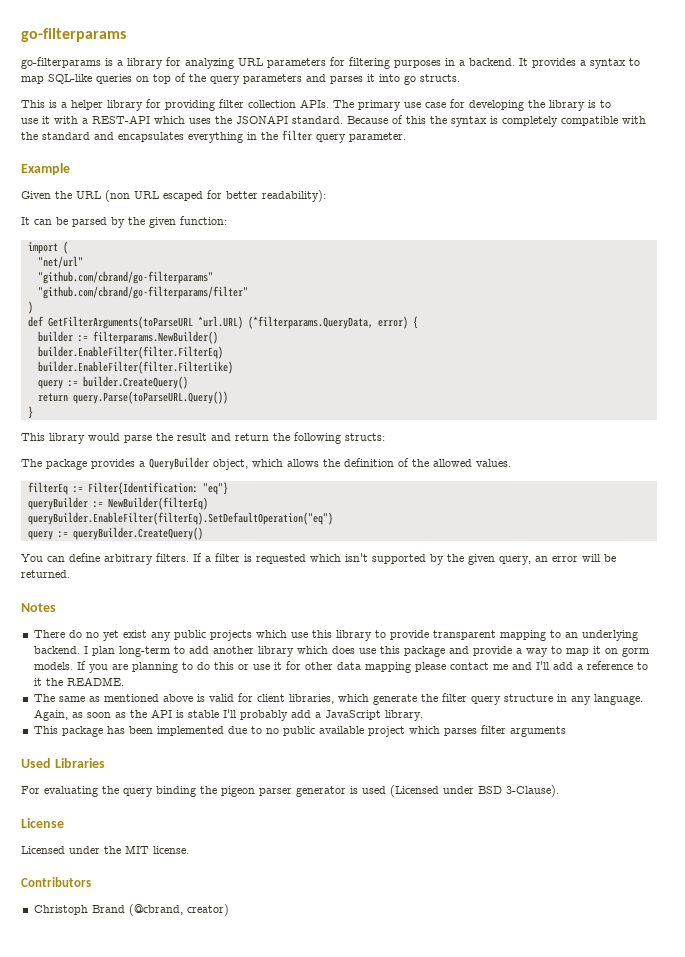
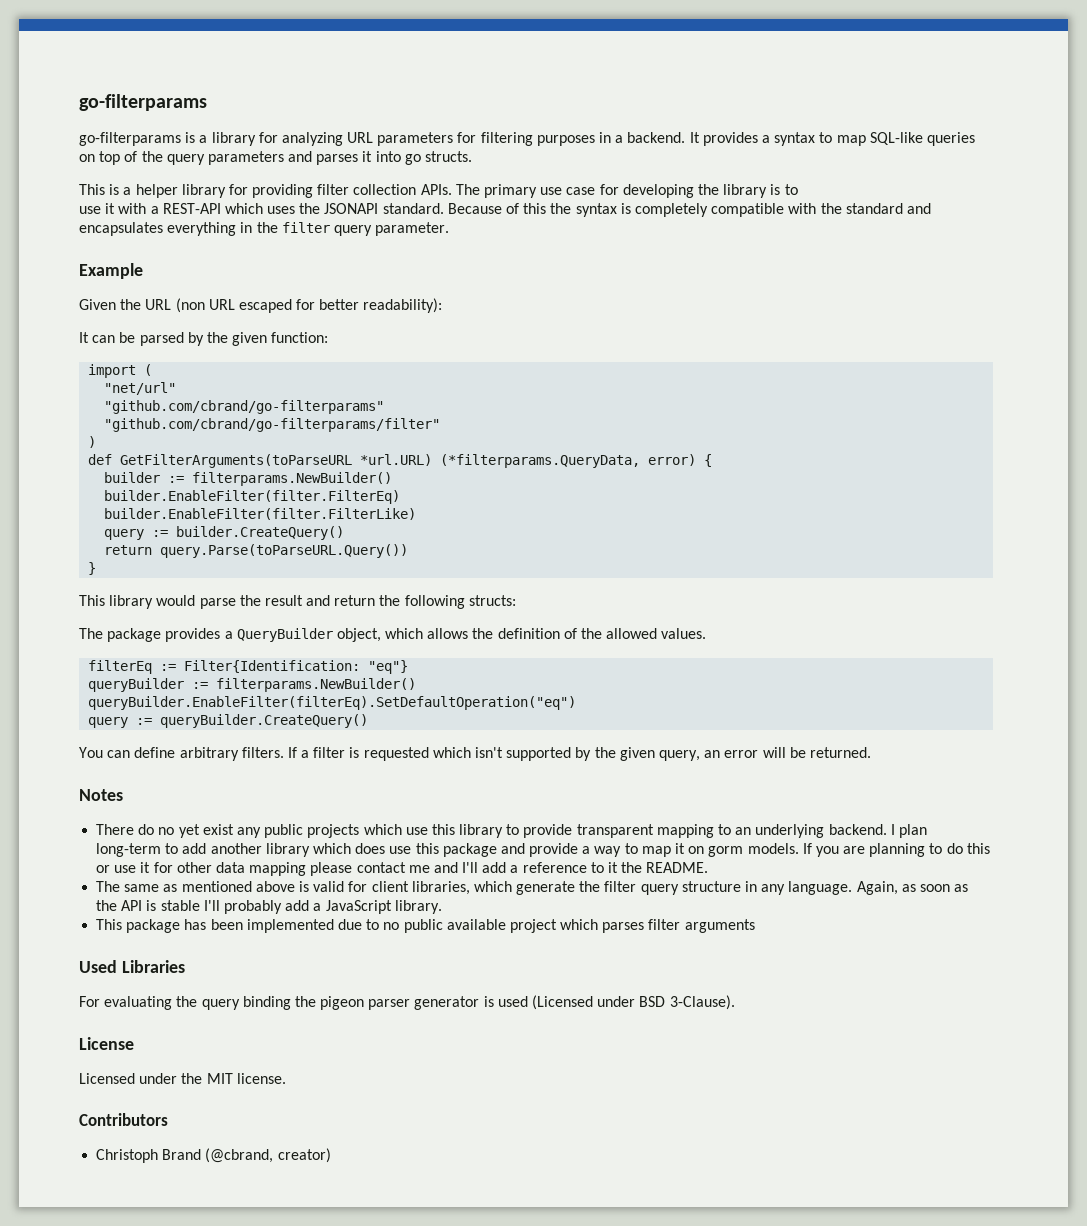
[107,497,208,510] NewBuilder(filterEq) -> [216,678,417,692] filterparams.NewBuilder()

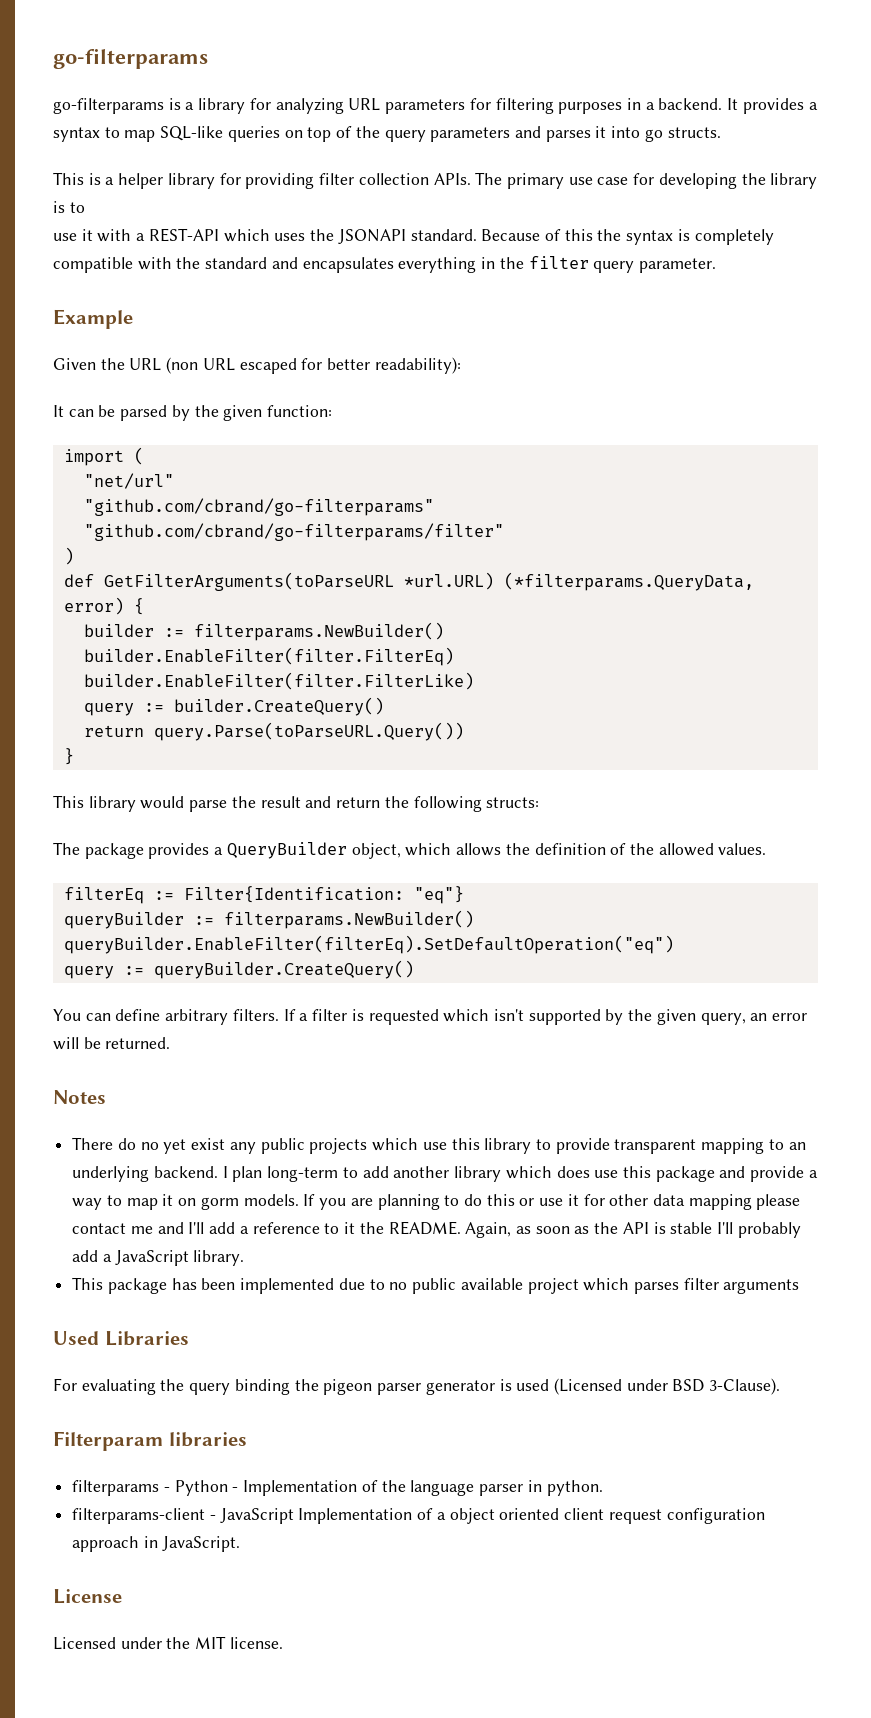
[96,881,853,895] // The same as mentioned above is valid for client libraries, which generate the filter query structure in any language. -> (461, 1228) none
(735, 1002) none -> [53,1431,247,1451] [72,1480,603,1496] [72,1508,765,1524] [72,1536,240,1552] // Filterparam libraries // filterparams - Python - Implementation of the language parser in python. // filterparams-client - JavaScript Implementation of a object oriented client request configuration approach in JavaScript.
[79,1113,168,1126] [96,1148,331,1163] // Contributors // Christoph Brand (@cbrand, creator) -> (283, 1643) none

